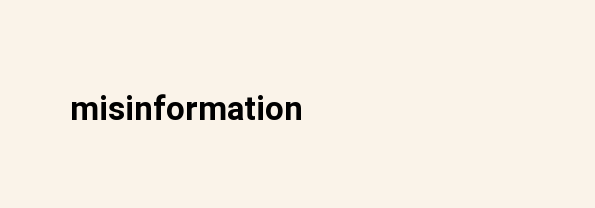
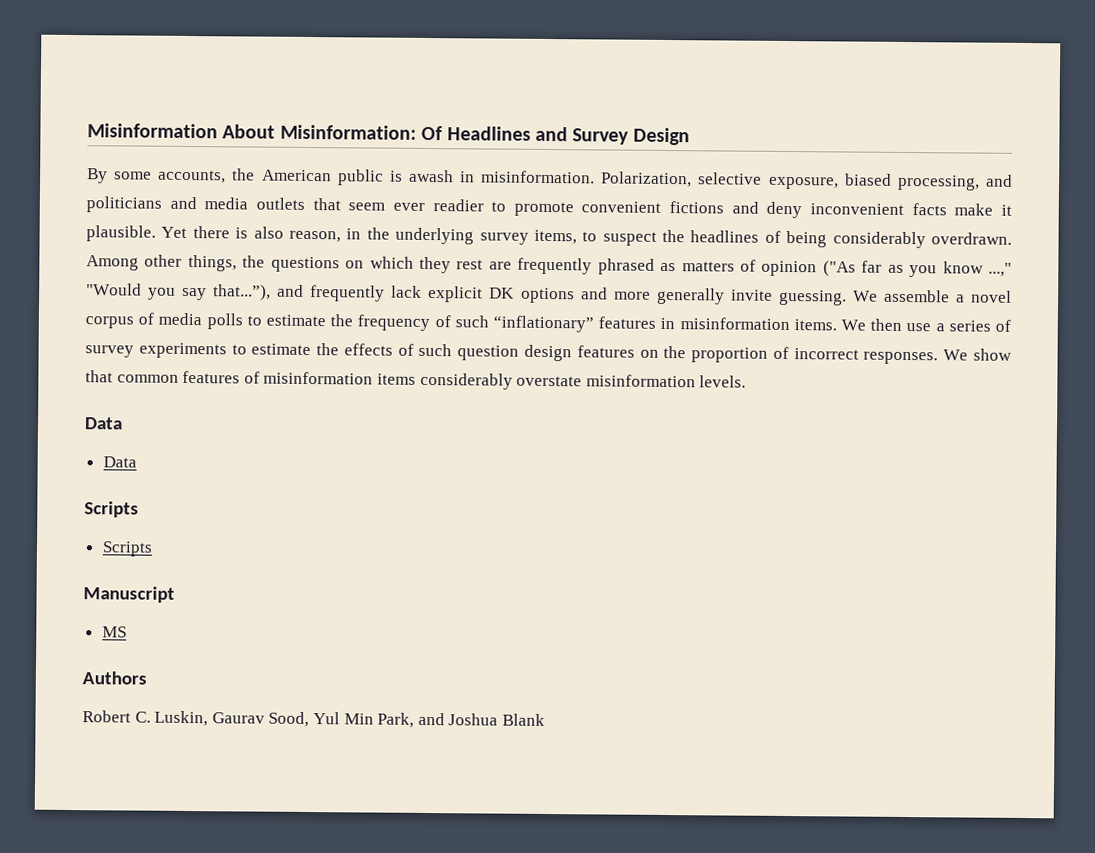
[70,94,303,120] misinformation -> [87,123,690,146] [87,168,1013,191] [86,196,1012,219] [86,225,1013,249] [86,254,1013,278] [86,283,1012,306] [85,312,1012,333] [85,342,1013,365] [85,370,747,390] [84,417,123,430] [102,456,137,468] [84,501,139,518] [101,541,153,557] [83,586,175,603] [101,626,127,638] [82,671,147,685] [82,710,545,728] Misinformation About Misinformation: Of Headlines and Survey Design // By some accounts, the American public is awash in misinformation. Polarization, selective exposure, biased processing, and politicians and media outlets that seem ever readier to promote convenient fictions and deny inconvenient facts make it plausible. Yet there is also reason, in the underlying survey items, to suspect the headlines of being considerably overdrawn. Among other things, the questions on which they rest are frequently phrased as matters of opinion ("As far as you know ...," "Would you say that...”), and frequently lack explicit DK options and more generally invite guessing. We assemble a novel corpus of media polls to estimate the frequency of such “inflationary” features in misinformation items. We then use a series of survey experiments to estimate the effects of such question design features on the proportion of incorrect responses. We show that common features of misinformation items considerably overstate misinformation levels. // Data // Data // Scripts // Scripts // Manuscript // MS // Authors // Robert C. Luskin, Gaurav Sood, Yul Min Park, and Joshua Blank

